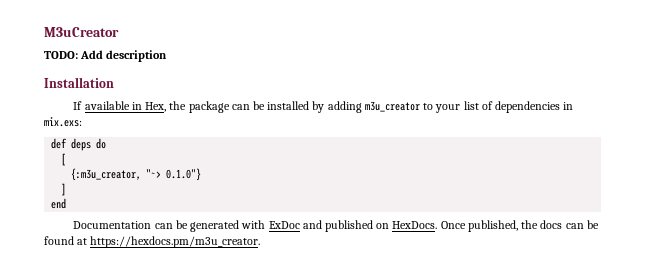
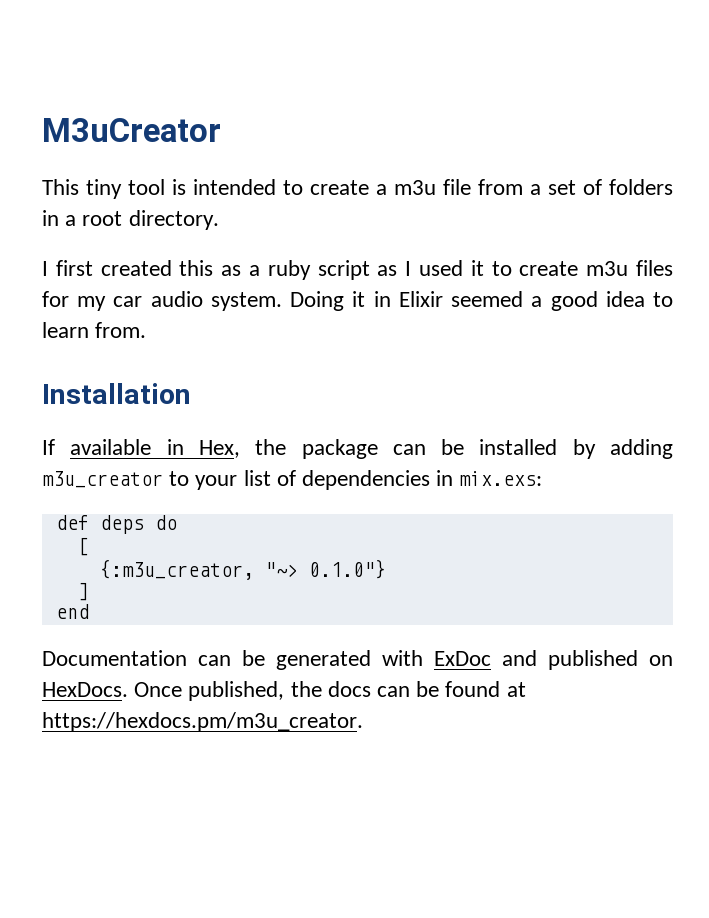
[44,50,168,62] TODO: Add description -> [42,179,673,199] [42,210,219,230] [42,260,673,280] [42,291,673,311] [42,322,147,338] This tiny tool is intended to create a m3u file from a set of folders in a root directory. // I first created this as a ruby script as I used it to create m3u files for my car audio system. Doing it in Elixir seemed a good idea to learn from.

